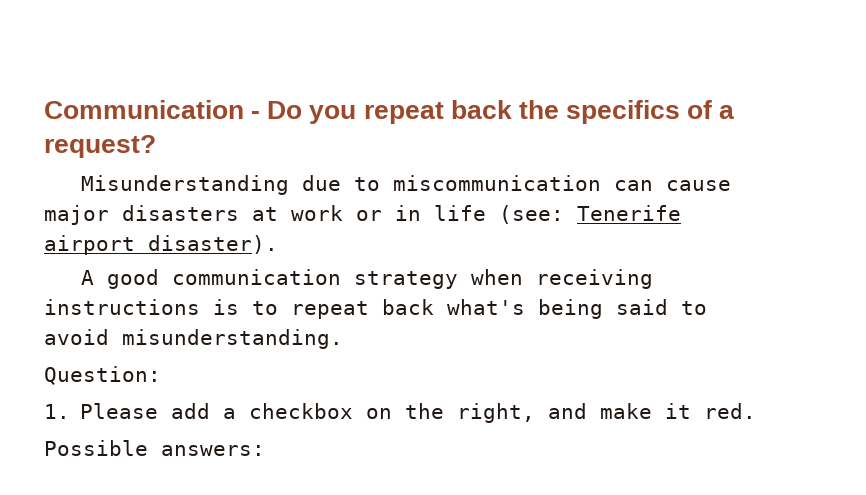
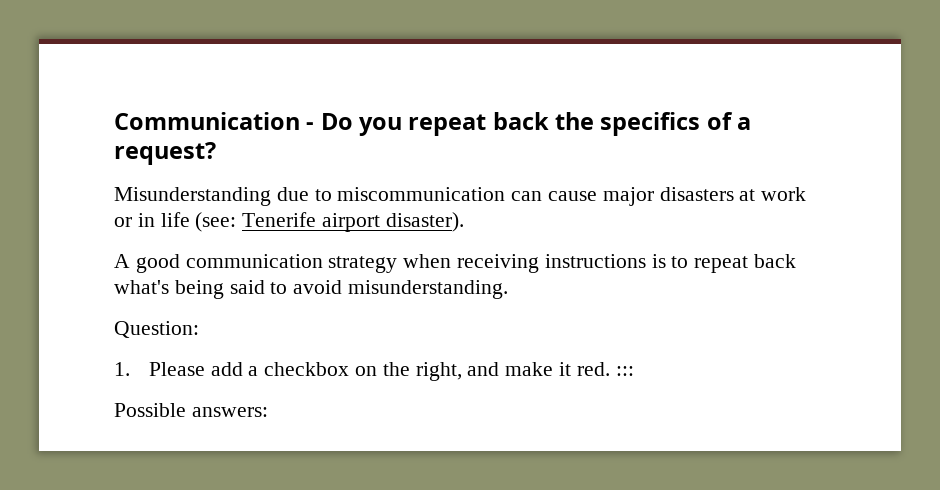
(757, 411) none -> [615,366,634,376] :::

